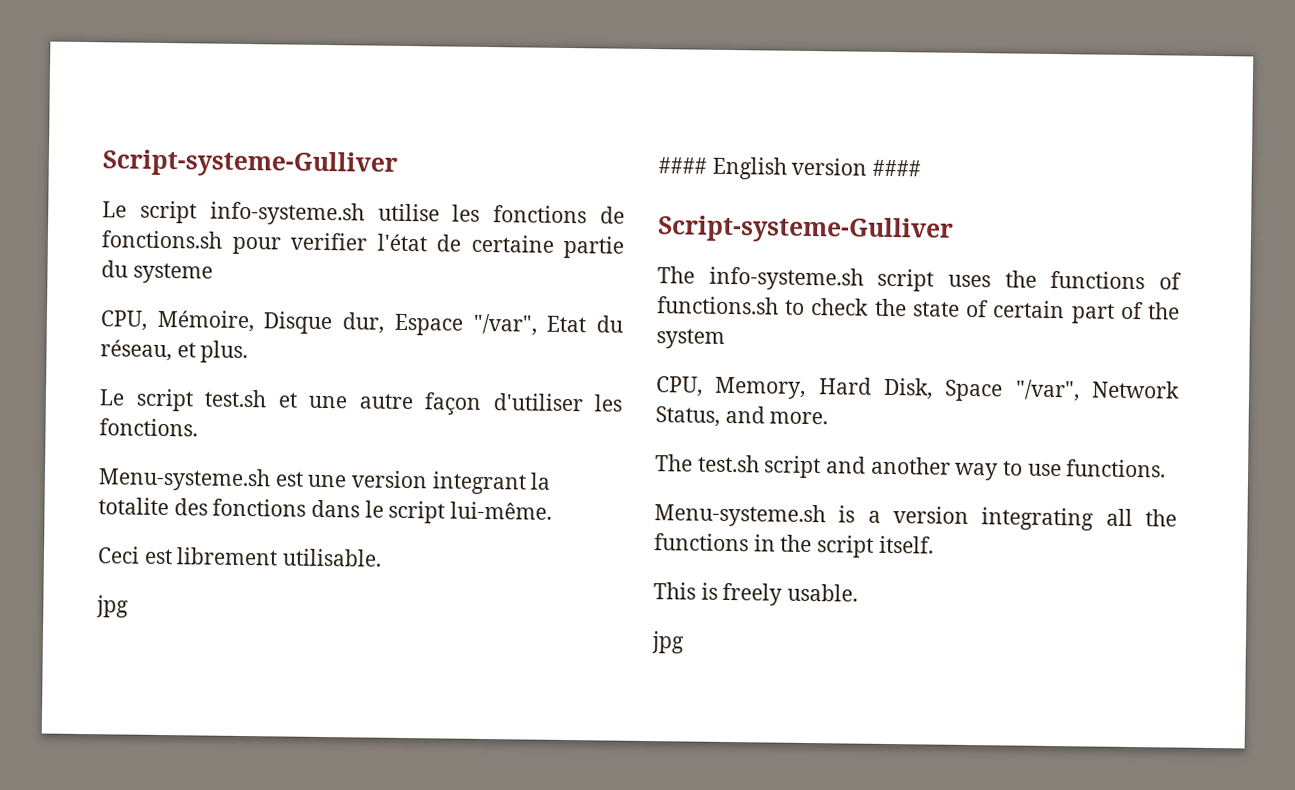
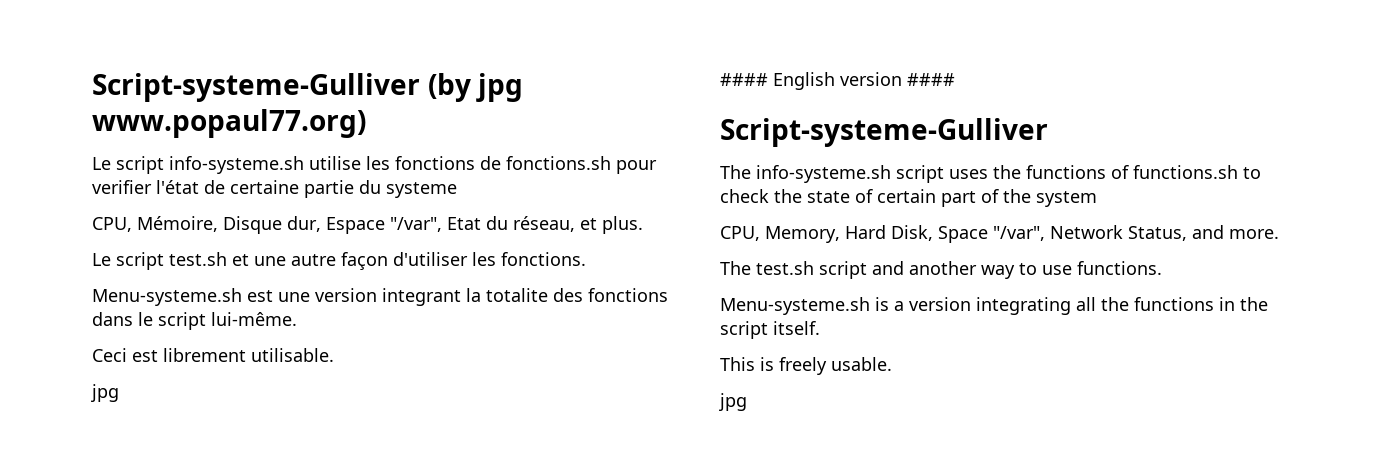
[102,149,398,178] Script-systeme-Gulliver -> [92,73,524,102] [92,109,366,138] Script-systeme-Gulliver (by jpg www.popaul77.org)

